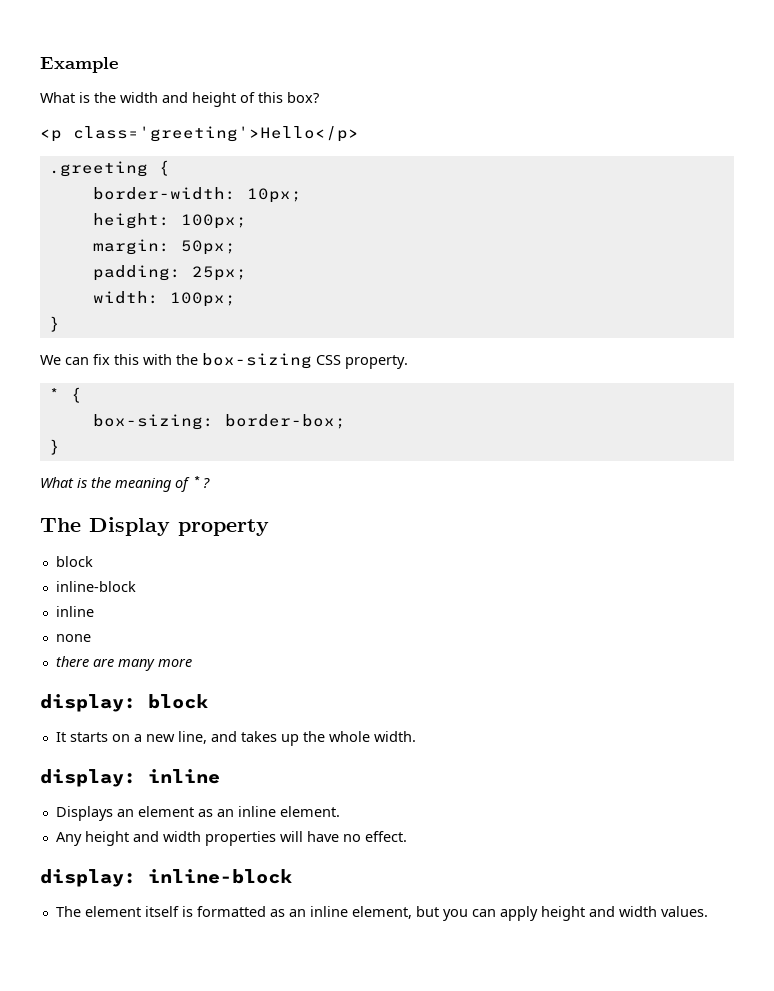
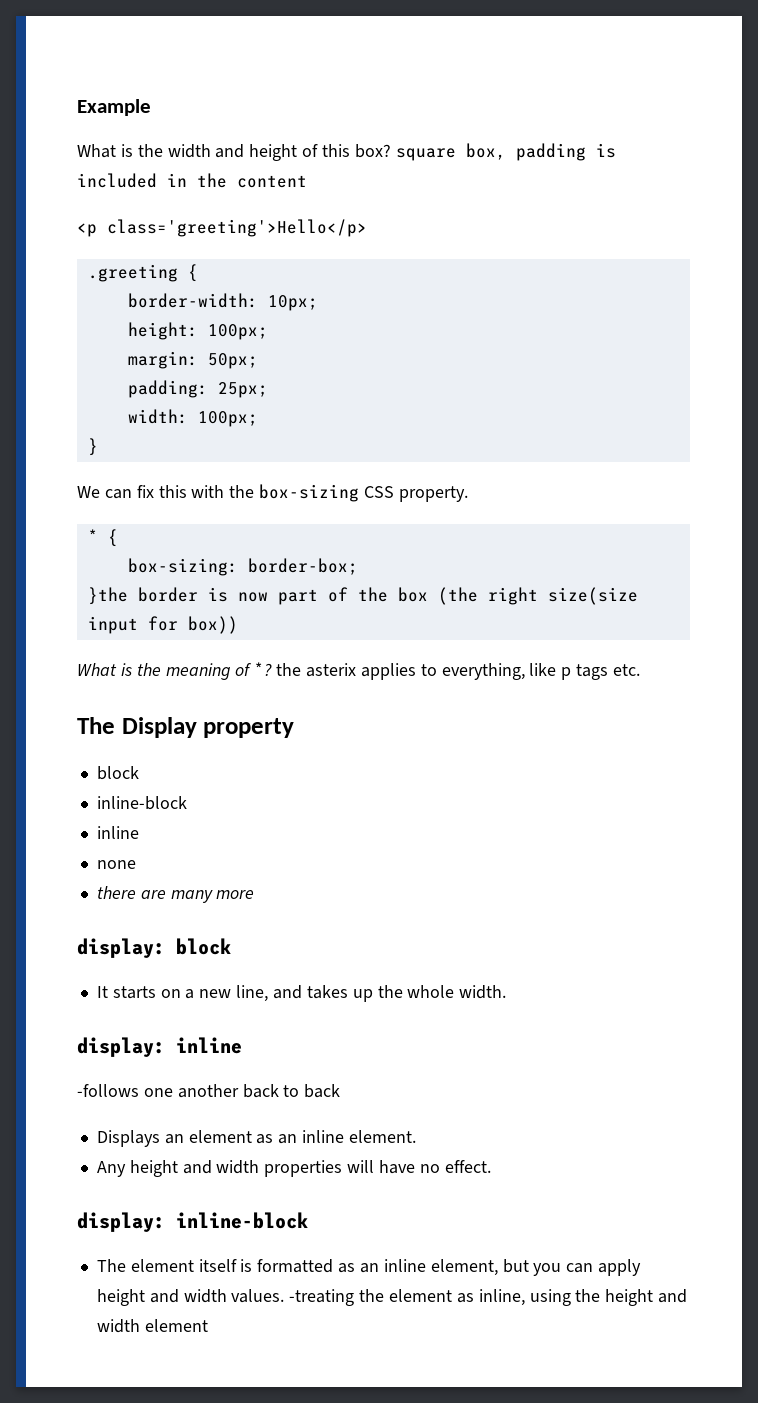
(319, 97) none -> [395,143,616,161] [77,173,307,188] square box, padding is included in the content
[48,439,60,455] } -> [87,587,638,605] [87,616,238,634] }the border is now part of the box (the right size(size input for box))
(210, 482) none -> [276,663,641,680] the asterix applies to everything, like p tags etc.
(220, 776) none -> [77,1084,341,1098] // -follows one another back to back
(708, 911) none -> [289,1289,688,1306] [96,1319,208,1333] -treating the element as inline, using the height and width element

